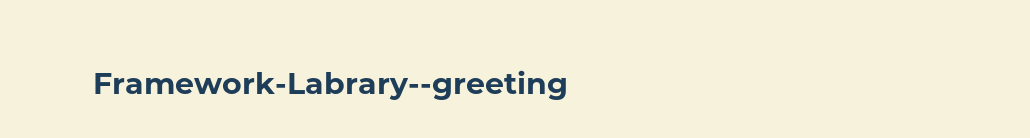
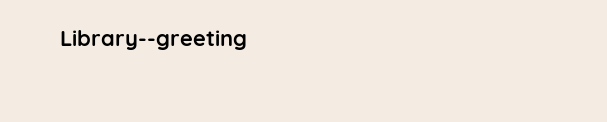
[93,70,568,100] Framework-Labrary--greeting -> [60,30,247,50] Library--greeting

